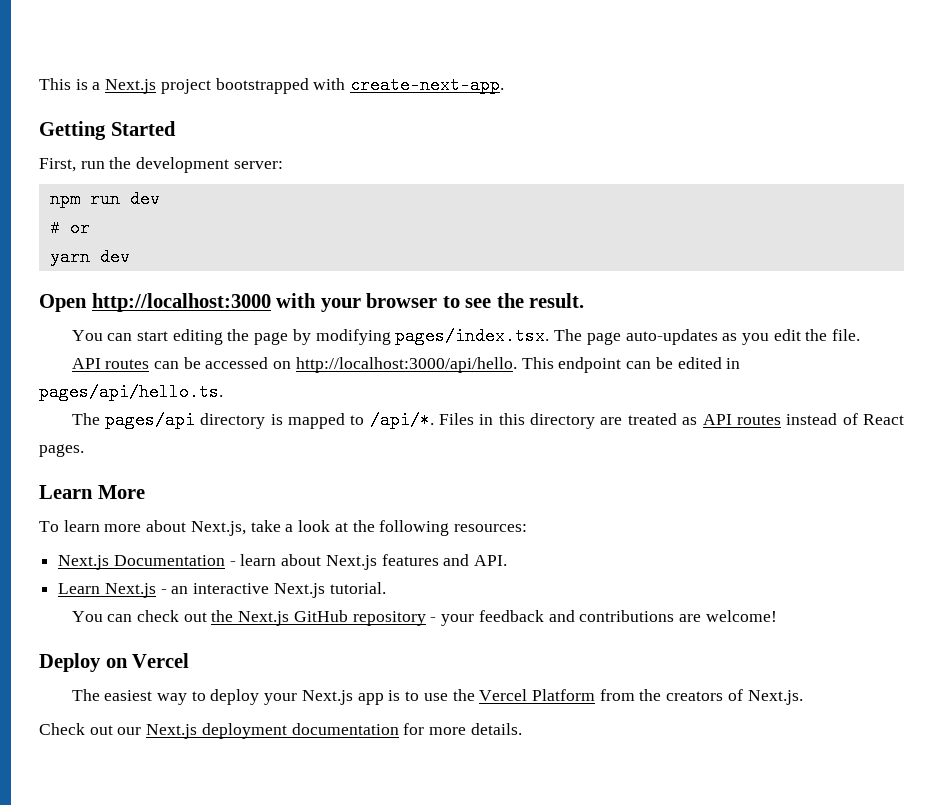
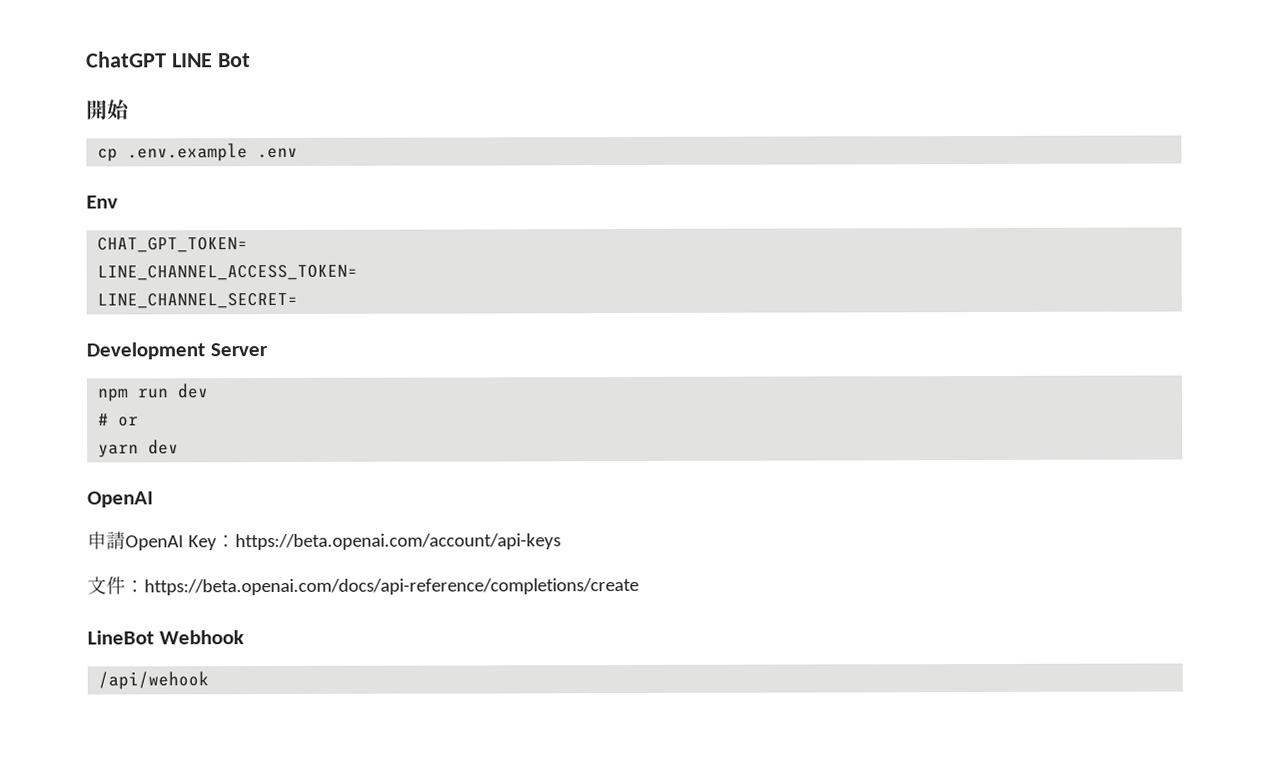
[39,76,505,94] [39,121,176,140] [39,157,283,173] This is a Next.js project bootstrapped with create-next-app. // Getting Started // First, run the development server: -> [86,51,251,68] [86,99,131,120] [97,143,299,162] [86,195,118,209] [97,237,249,253] [97,264,359,281] [97,292,299,309] [86,342,268,360] ChatGPT LINE Bot // 開始 // cp .env.example .env // Env // CHAT_GPT_TOKEN= // LINE_CHANNEL_ACCESS_TOKEN= // LINE_CHANNEL_SECRET= // Development Server
[39,293,585,312] [71,327,861,345] [71,357,741,373] [39,383,223,401] [71,411,904,429] [39,444,84,457] [39,485,145,499] [39,520,527,536] [58,554,508,570] [58,582,386,598] [71,610,777,626] [39,653,190,672] [71,689,803,705] [39,723,522,739] Open http://localhost:3000 with your browser to see the result. // You can start editing the page by modifying pages/index.tsx. The page auto-updates as you edit the file. // API routes can be accessed on http://localhost:3000/api/hello. This endpoint can be edited in pages/api/hello.ts. // The pages/api directory is mapped to /api/*. Files in this directory are treated as API routes instead of React pages. // Learn More // To learn more about Next.js, take a look at the following resources: // Next.js Documentation - learn about Next.js features and API. // Learn Next.js - an interactive Next.js tutorial. // You can check out the Next.js GitHub repository - your feedback and contributions are welcome! // Deploy on Vercel // The easiest way to deploy your Next.js app is to use the Vercel Platform from the creators of Next.js. // Check out our Next.js deployment documentation for more details. -> [87,491,154,508] [87,531,561,551] [87,576,639,596] [87,630,244,645] [98,671,210,690] OpenAI // 申請OpenAI Key：https://beta.openai.com/account/api-keys // 文件：https://beta.openai.com/docs/api-reference/completions/create // LineBot Webhook // /api/wehook

